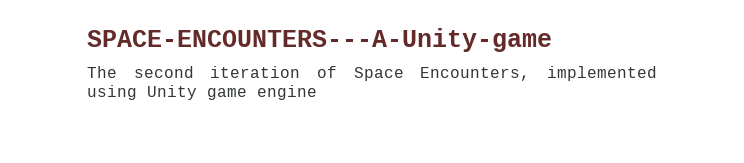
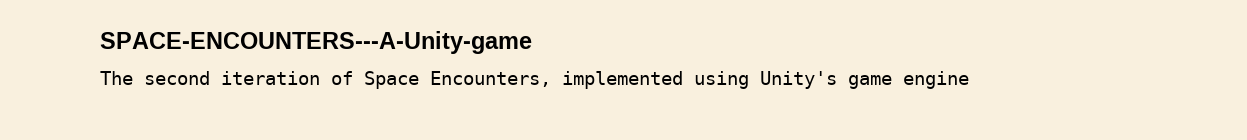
[147,85,197,100] Unity -> [760,71,837,89] Unity's

